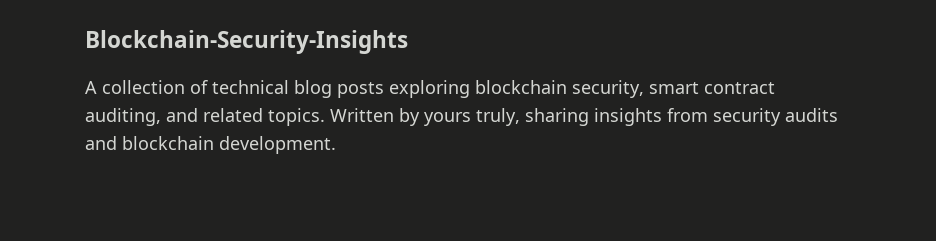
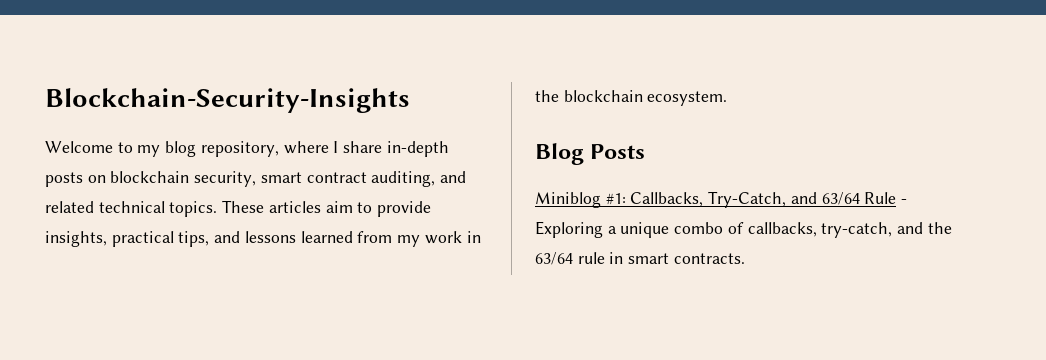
[85,80,470,98] A collection of technical blog posts exploring -> [45,141,449,157] [45,172,106,187] Welcome to my blog repository, where I share in-depth posts on
[268,108,838,126] [85,136,336,154] topics. Written by yours truly, sharing insights from security audits and blockchain development. -> [98,200,432,217] [45,231,481,247] [535,90,728,106] [535,143,646,165] [535,191,908,208] [535,221,952,238] [535,252,745,265] technical topics. These articles aim to provide insights, practical tips, and lessons learned from my work in the blockchain ecosystem. // Blog Posts // Miniblog #1: Callbacks, Try-Catch, and 63/64 Rule - Exploring a unique combo of callbacks, try-catch, and the 63/64 rule in smart contracts.

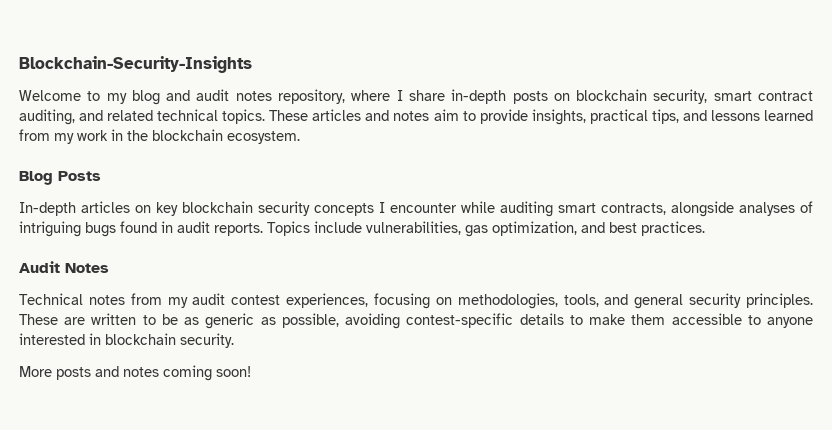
(197, 149) none -> [166,89,272,101] and audit notes
(321, 207) none -> [365,110,430,121] and notes
[535,191,908,208] [535,221,952,238] [535,252,745,265] Miniblog #1: Callbacks, Try-Catch, and 63/64 Rule - Exploring a unique combo of callbacks, try-catch, and the 63/64 rule in smart contracts. -> [19,201,813,217] [19,221,705,237] [19,261,109,273] [19,293,814,309] [19,313,814,329] [19,333,234,348] [19,365,251,381] In-depth articles on key blockchain security concepts I encounter while auditing smart contracts, alongside analyses of intriguing bugs found in audit reports. Topics include vulnerabilities, gas optimization, and best practices. // Audit Notes // Technical notes from my audit contest experiences, focusing on methodologies, tools, and general security principles. These are written to be as generic as possible, avoiding contest-specific details to make them accessible to anyone interested in blockchain security. // More posts and notes coming soon!

